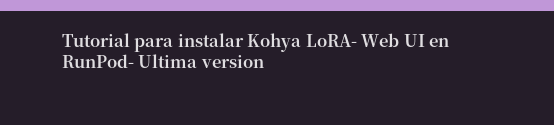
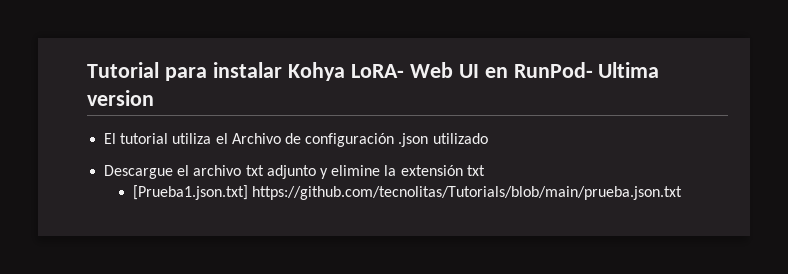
(264, 61) none -> [104,133,488,147] [104,165,485,179] [132,185,682,200] // El tutorial utiliza el Archivo de configuración .json utilizado // Descargue el archivo txt adjunto y elimine la extensión txt // [Prueba1.json.txt] https://github.com/tecnolitas/Tutorials/blob/main/prueba.json.txt

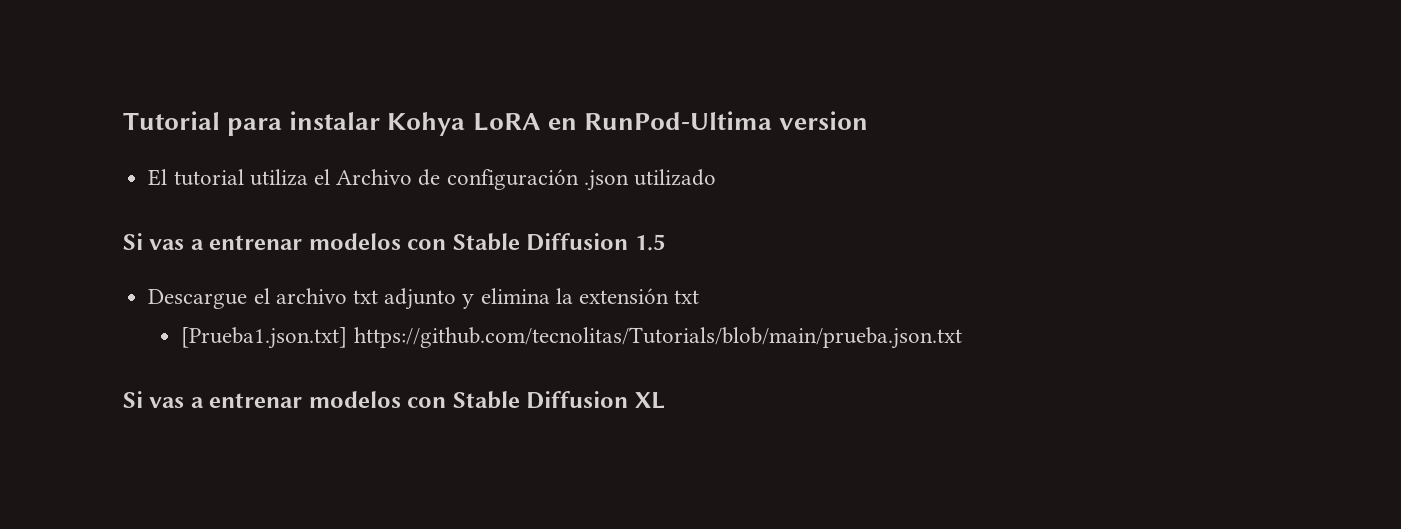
[350,62,660,78] LoRA- Web UI en RunPod- Ultima -> [472,111,772,131] LoRA en RunPod-Ultima
(488, 138) none -> [123,233,665,251] // Si vas a entrenar modelos con Stable Diffusion 1.5
[331,165,381,176] elimine -> [480,288,550,304] elimina
(682, 193) none -> [123,391,665,409] // Si vas a entrenar modelos con Stable Diffusion XL

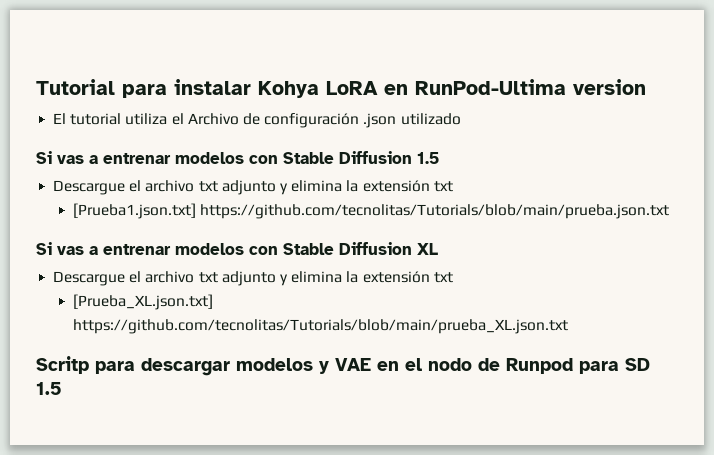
(665, 400) none -> [53,271,453,286] [73,294,214,310] [73,319,569,334] [36,356,650,376] [36,382,62,395] // Descargue el archivo txt adjunto y elimina la extensión txt // [Prueba_XL.json.txt] https://github.com/tecnolitas/Tutorials/blob/main/prueba_XL.json.txt // Scritp para descargar modelos y VAE en el nodo de Runpod para SD 1.5

